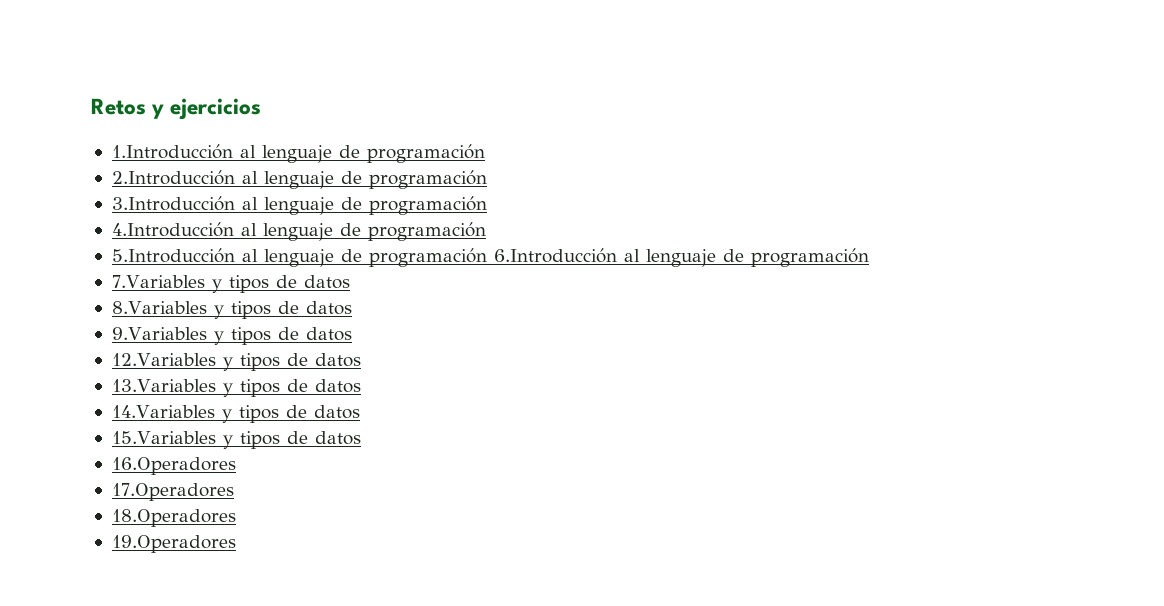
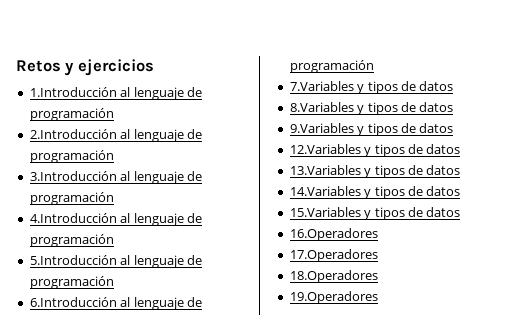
(487, 257) none -> (114, 282) //

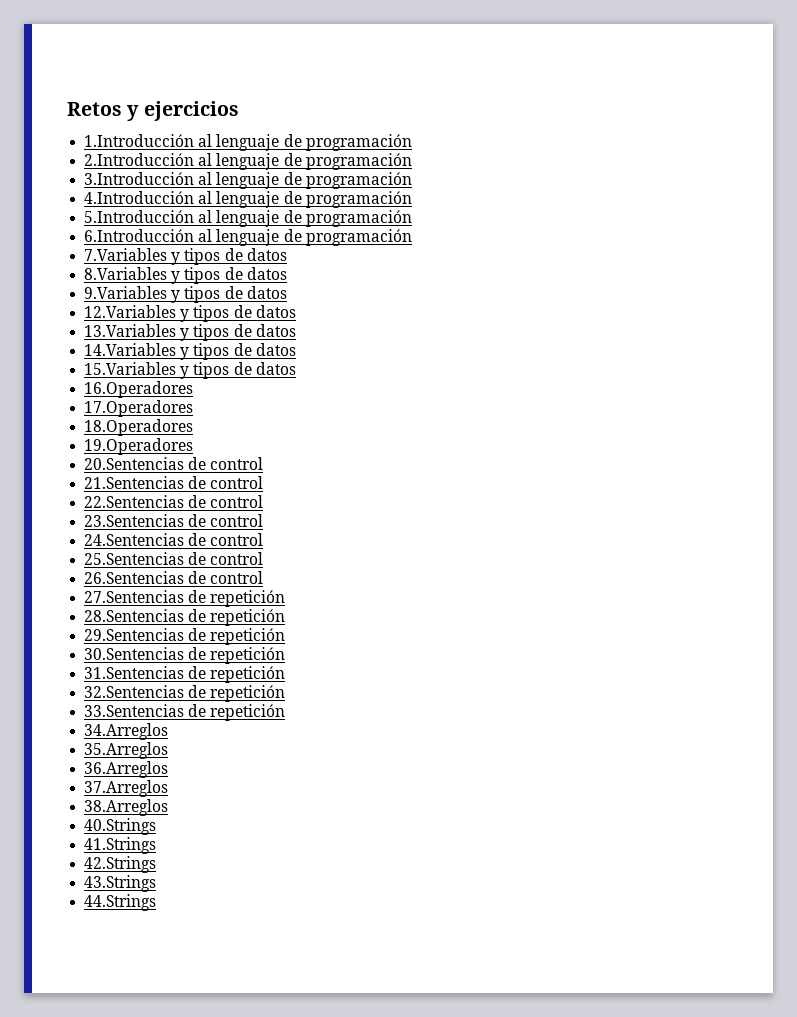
(378, 297) none -> [84,457,264,470] [84,476,264,489] [84,495,264,508] [84,514,264,527] [84,533,264,546] [84,552,264,565] [84,571,264,584] [84,590,286,607] [84,609,286,626] [84,628,286,645] [84,647,286,664] [84,666,286,683] [84,685,286,702] [84,704,286,721] [84,723,169,740] [84,742,169,759] [84,761,169,778] [84,780,169,797] [84,799,169,816] [84,818,157,835] [84,837,157,854] [84,856,157,873] [84,875,157,892] [84,894,157,911] // 20.Sentencias de control // 21.Sentencias de control // 22.Sentencias de control // 23.Sentencias de control // 24.Sentencias de control // 25.Sentencias de control // 26.Sentencias de control // 27.Sentencias de repetición // 28.Sentencias de repetición // 29.Sentencias de repetición // 30.Sentencias de repetición // 31.Sentencias de repetición // 32.Sentencias de repetición // 33.Sentencias de repetición // 34.Arreglos // 35.Arreglos // 36.Arreglos // 37.Arreglos // 38.Arreglos // 40.Strings // 41.Strings // 42.Strings // 43.Strings // 44.Strings

